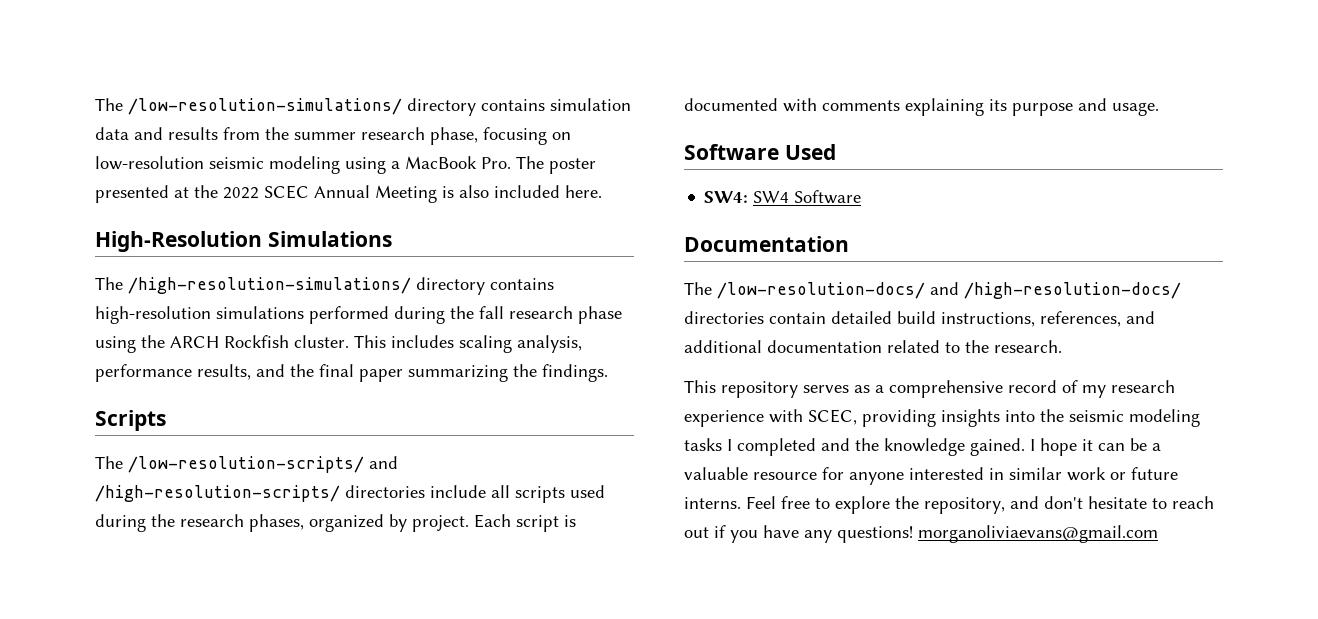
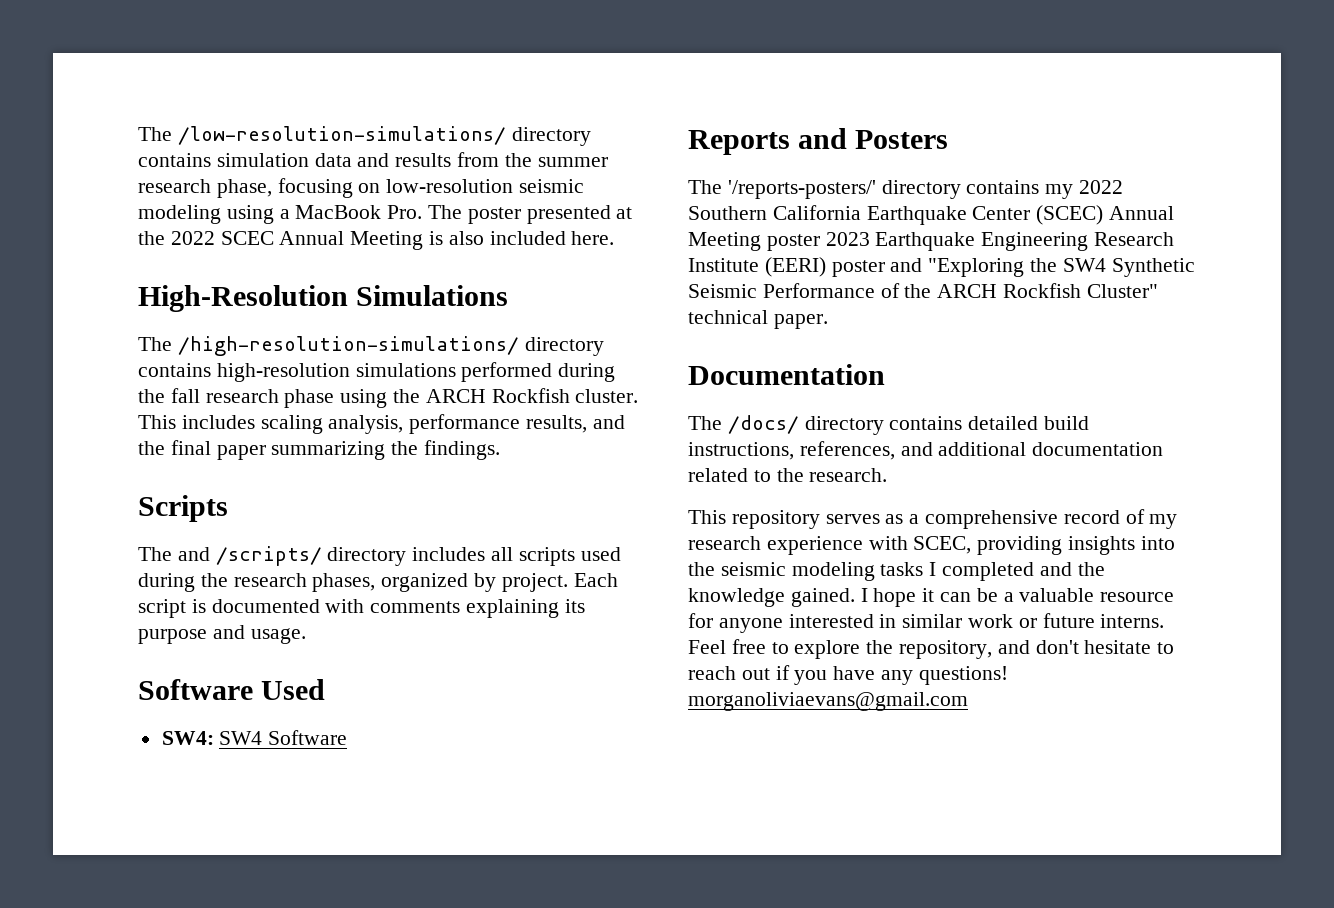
[128,456,398,473] [95,485,486,502] /low-resolution-scripts/ and /high-resolution-scripts/ directories include -> [177,546,486,566] and /scripts/ directory includes
[684,236,849,252] [684,282,1181,299] [684,311,826,324] Documentation // The /low-resolution-docs/ and /high-resolution-docs/ directories contain -> [688,128,949,155] [688,180,1124,199] [688,205,1175,225] [688,232,1175,251] [688,257,1195,277] [688,283,1158,298] [688,310,828,329] [688,364,885,385] [688,415,963,435] Reports and Posters // The '/reports-posters/' directory contains my 2022 Southern California Earthquake Center (SCEC) Annual Meeting poster 2023 Earthquake Engineering Research Institute (EERI) poster and "Exploring the SW4 Synthetic Seismic Performance of the ARCH Rockfish Cluster" technical paper. // Documentation // The /docs/ directory contains

